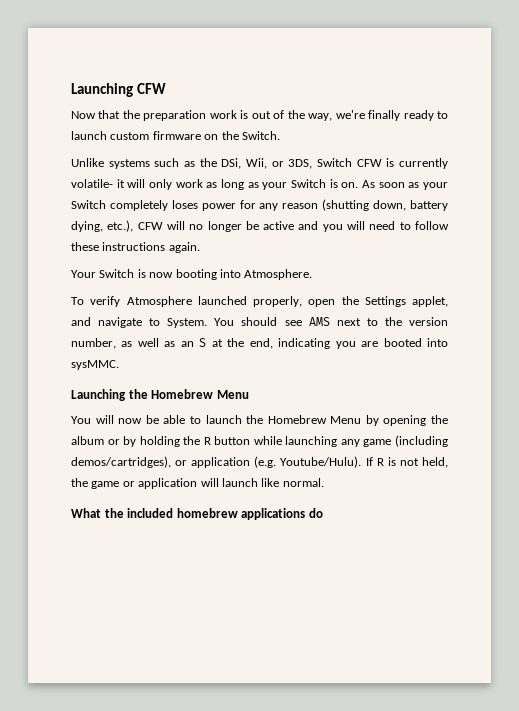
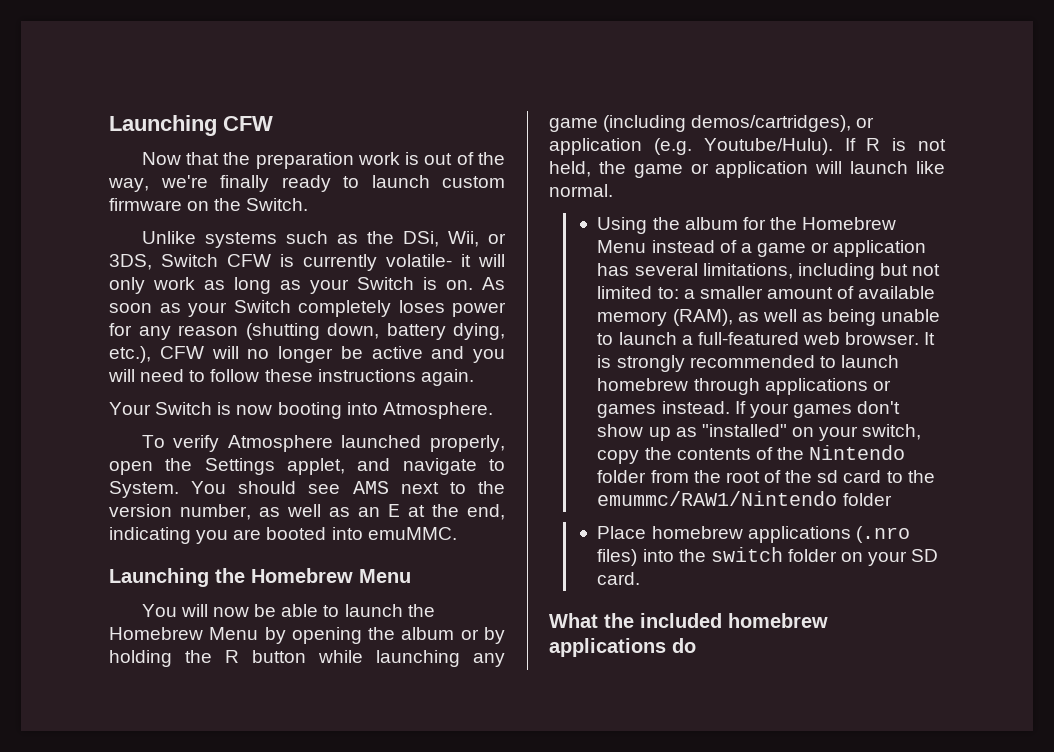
[199,338,207,347] S -> [388,504,400,517] E
[71,360,119,370] sysMMC. -> [367,527,457,540] emuMMC.
(324, 482) none -> [597,217,897,234] [597,240,927,257] [597,263,941,280] [597,286,936,299] [597,309,941,326] [597,332,936,345] [597,355,899,372] [597,378,891,395] [597,401,901,418] [597,424,922,441] [597,445,906,464] [597,470,935,483] [597,491,892,506] [597,526,910,543] [597,547,939,566] [597,572,641,585] // Using the album for the Homebrew Menu instead of a game or application has several limitations, including but not limited to: a smaller amount of available memory (RAM), as well as being unable to launch a full-featured web browser. It is strongly recommended to launch homebrew through applications or games instead. If your games don't show up as "installed" on your switch, copy the contents of the Nintendo folder from the root of the sd card to the emummc/RAW1/Nintendo folder // Place homebrew applications (.nro files) into the switch folder on your SD card.

